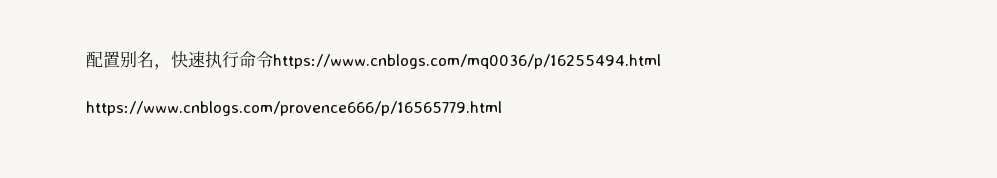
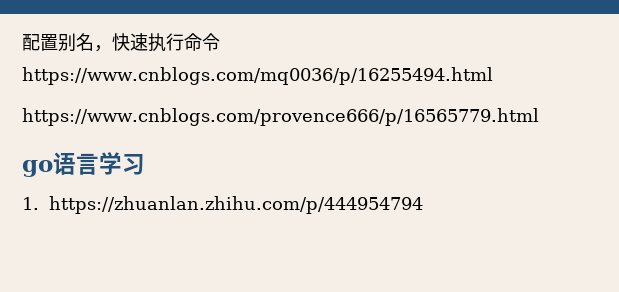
(502, 108) none -> [22,152,145,177] [22,196,423,214] // go语言学习 // 1. https://zhuanlan.zhihu.com/p/444954794

